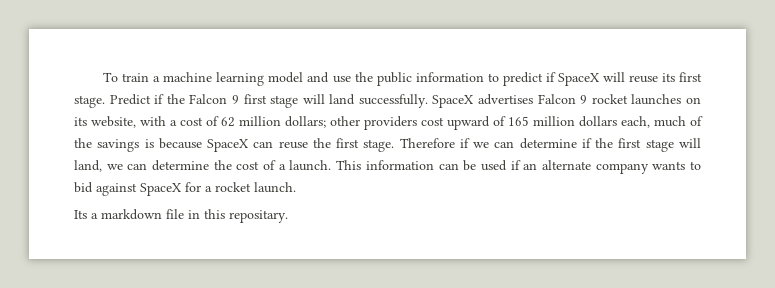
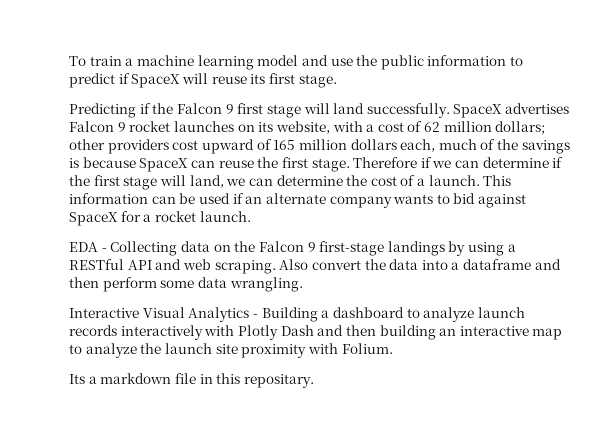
[109,94,151,105] Predict -> [69,103,136,118] // Predicting
(296, 187) none -> [69,241,516,256] [69,259,561,274] [69,277,303,292] [69,307,525,322] [69,325,563,340] [69,343,393,358] // EDA - Collecting data on the Falcon 9 first-stage landings by using a RESTful API and web scraping. Also convert the data into a dataframe and then perform some data wrangling. // Interactive Visual Analytics - Building a dashboard to analyze launch records interactively with Plotly Dash and then building an interactive map to analyze the launch site proximity with Folium.

